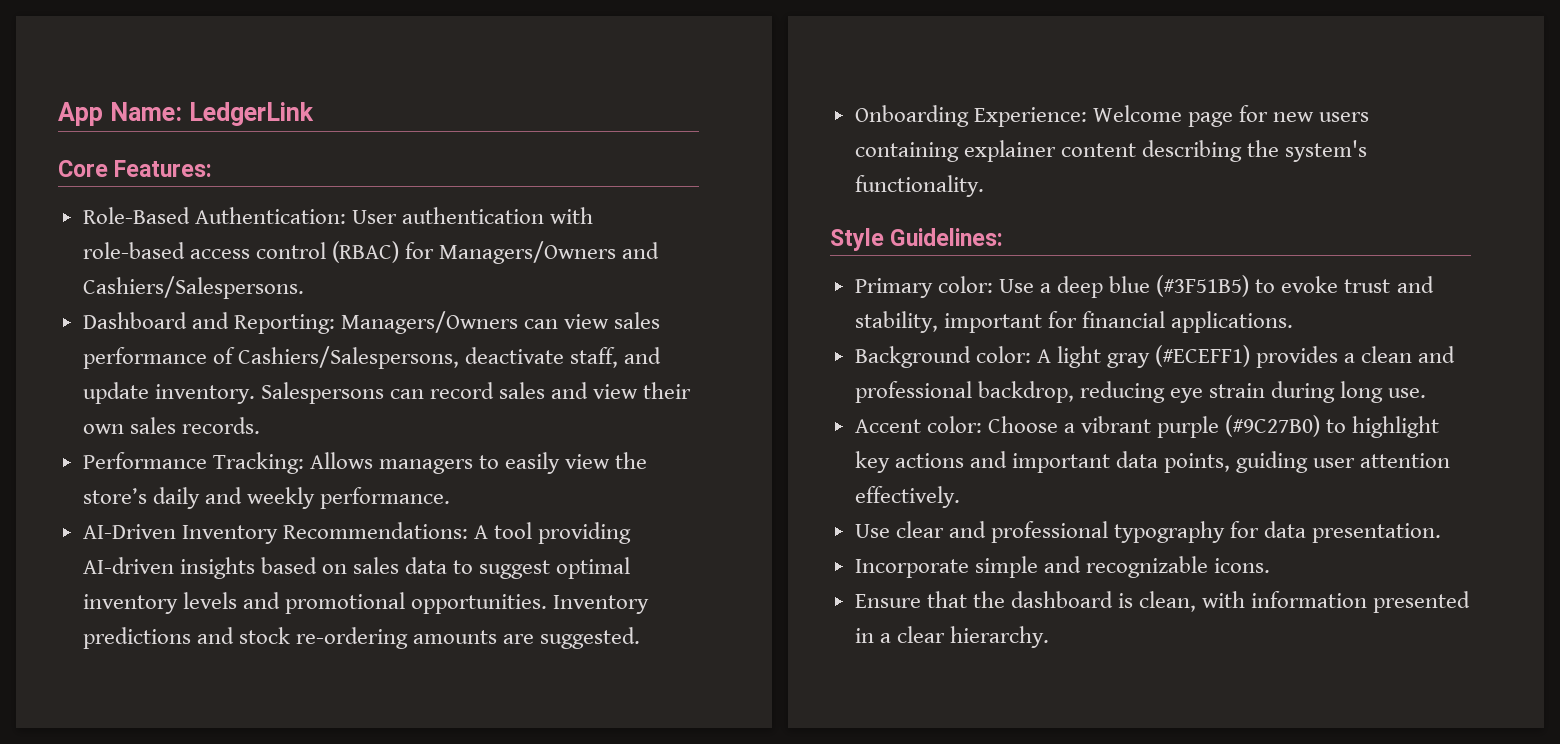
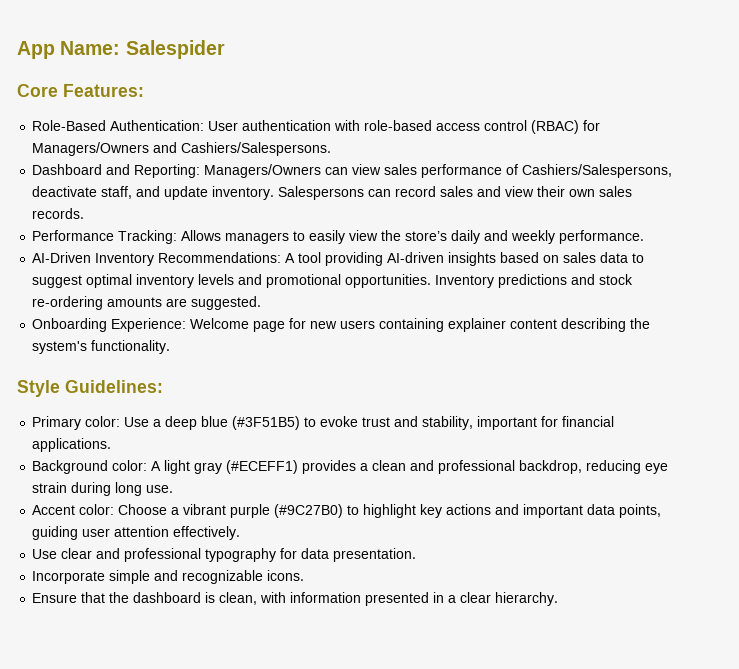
[188,102,314,126] LedgerLink -> [125,40,225,59] Salespider

